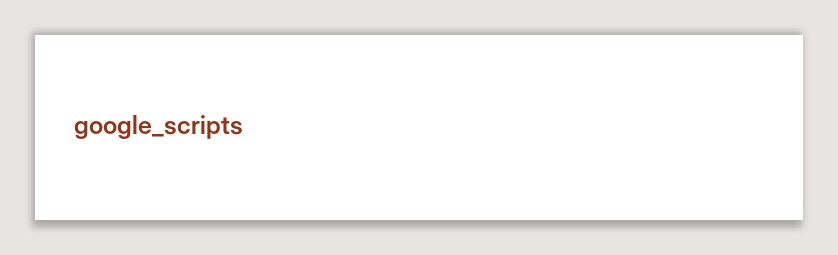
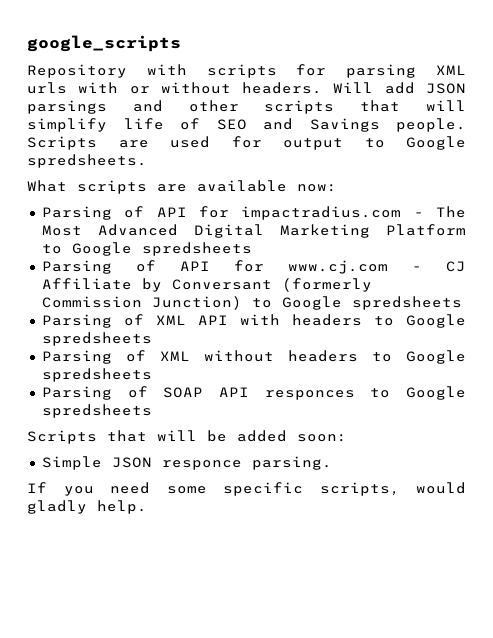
(243, 127) none -> [27,64,467,78] [27,82,466,94] [27,100,467,114] [27,118,466,132] [27,136,466,150] [27,154,147,168] [27,180,337,194] [41,206,466,220] [41,224,466,238] [41,242,252,256] [41,260,466,274] [41,278,372,292] [41,296,462,310] [41,314,466,328] [41,332,152,346] [41,350,466,364] [41,368,152,382] [41,386,466,400] [41,404,152,418] [27,430,347,444] [41,456,332,470] [27,482,466,496] [27,500,147,514] // Repository with scripts for parsing XML urls with or without headers. Will add JSON parsings and other scripts that will simplify life of SEO and Savings people. Scripts are used for output to Google spredsheets. // What scripts are available now: // Parsing of API for impactradius.com - The Most Advanced Digital Marketing Platform to Google spredsheets // Parsing of API for www.cj.com - CJ Affiliate by Conversant (formerly Commission Junction) to Google spredsheets // Parsing of XML API with headers to Google spredsheets // Parsing of XML without headers to Google spredsheets // Parsing of SOAP API responces to Google spredsheets // Scripts that will be added soon: // Simple JSON responce parsing. // If you need some specific scripts, would gladly help.

